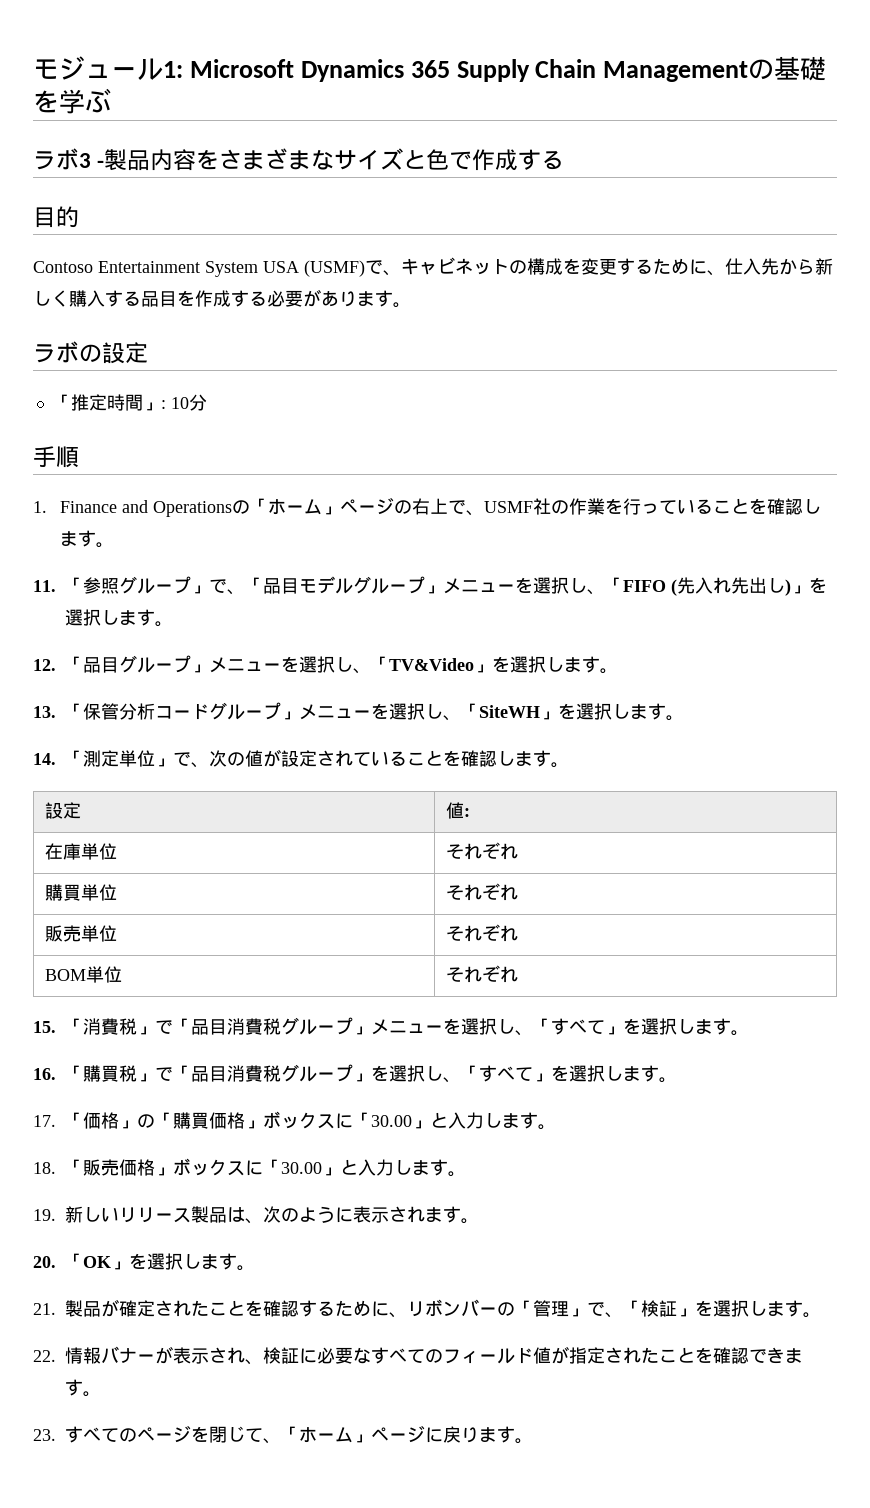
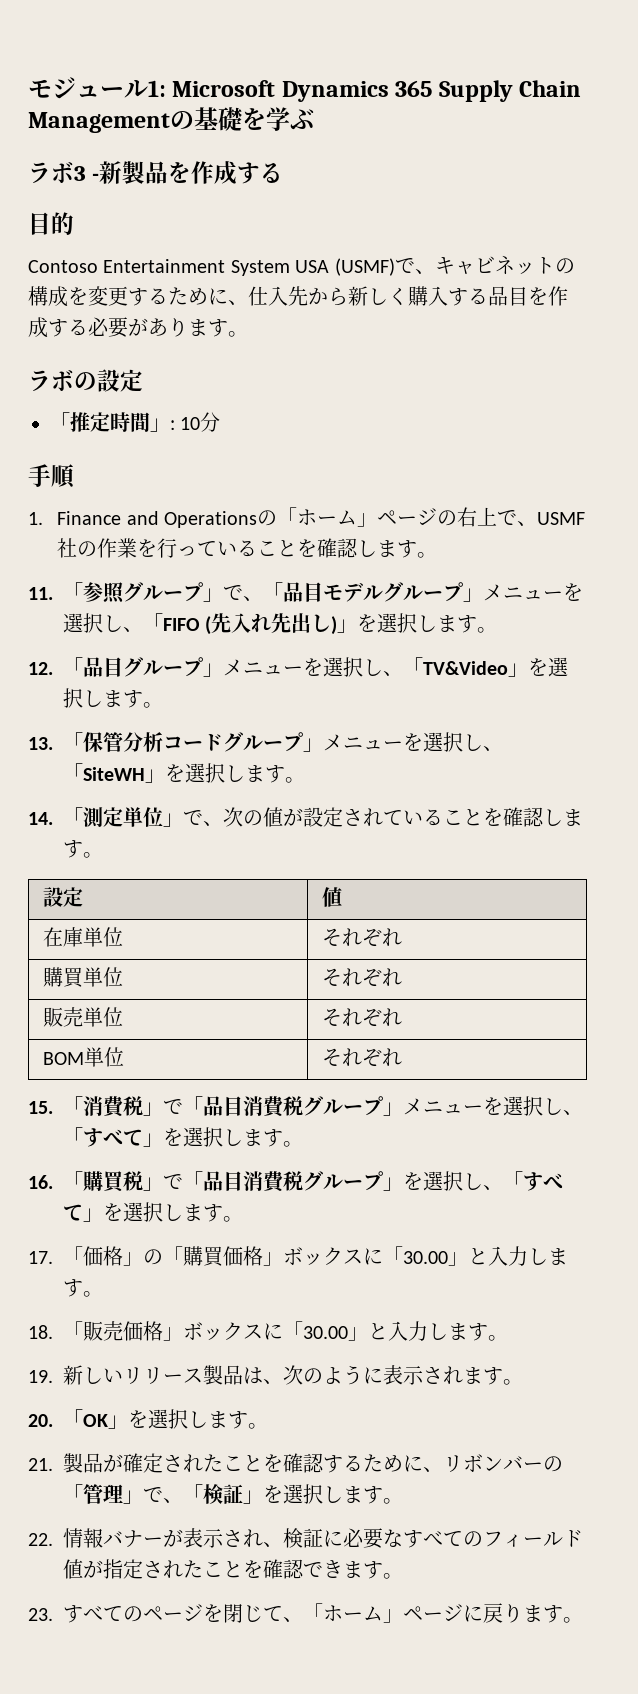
[104,148,473,171] 製品内容をさまざまなサイズと色で -> [99,161,192,184] 新製品を
[464,808,471,817] : -> (343, 897) none

